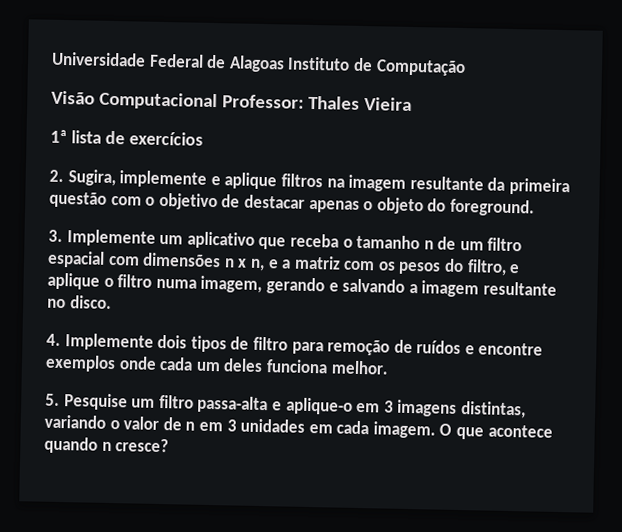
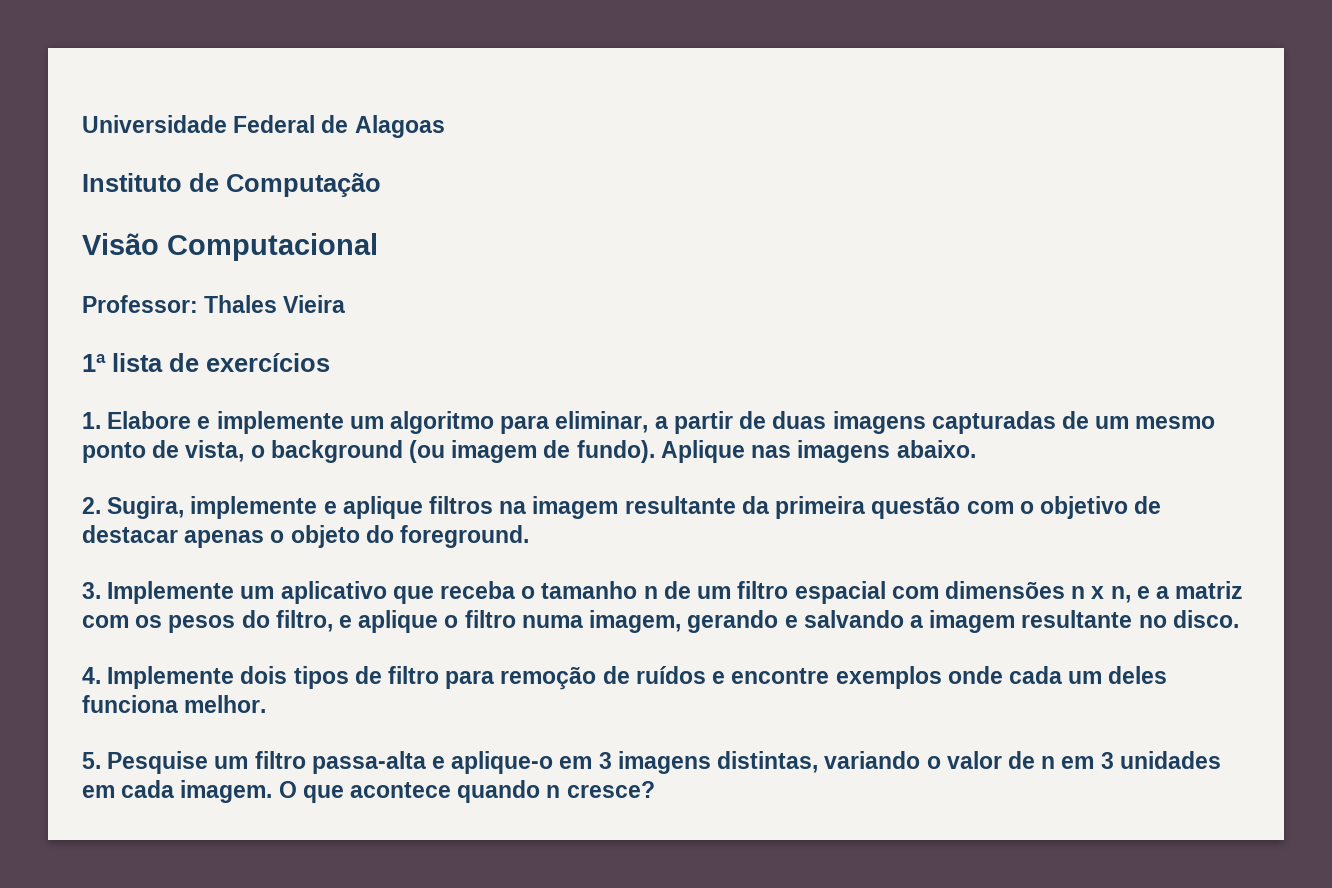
(285, 64) none -> (445, 126) //
(218, 101) none -> (378, 247) //
(204, 138) none -> [82,411,1216,434] [82,440,976,463] // 1. Elabore e implemente um algoritmo para eliminar, a partir de duas imagens capturadas de um mesmo ponto de vista, o background (ou imagem de fundo). Aplique nas imagens abaixo.

